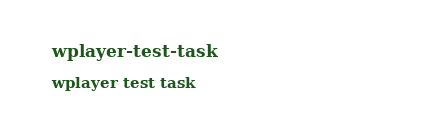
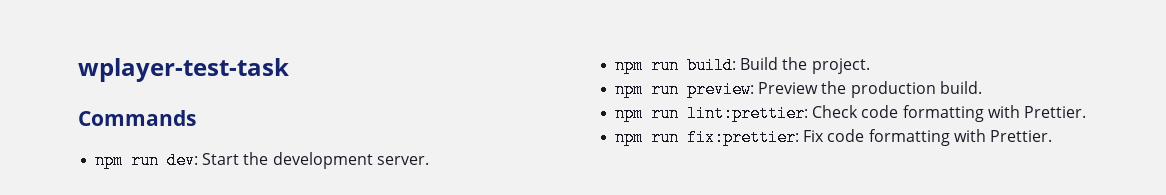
[51,77,196,91] wplayer test task -> [78,110,196,126] [95,152,429,169] [615,57,870,74] [615,81,982,98] [615,105,1086,122] [615,129,1052,146] Commands // npm run dev: Start the development server. // npm run build: Build the project. // npm run preview: Preview the production build. // npm run lint:prettier: Check code formatting with Prettier. // npm run fix:prettier: Fix code formatting with Prettier.

